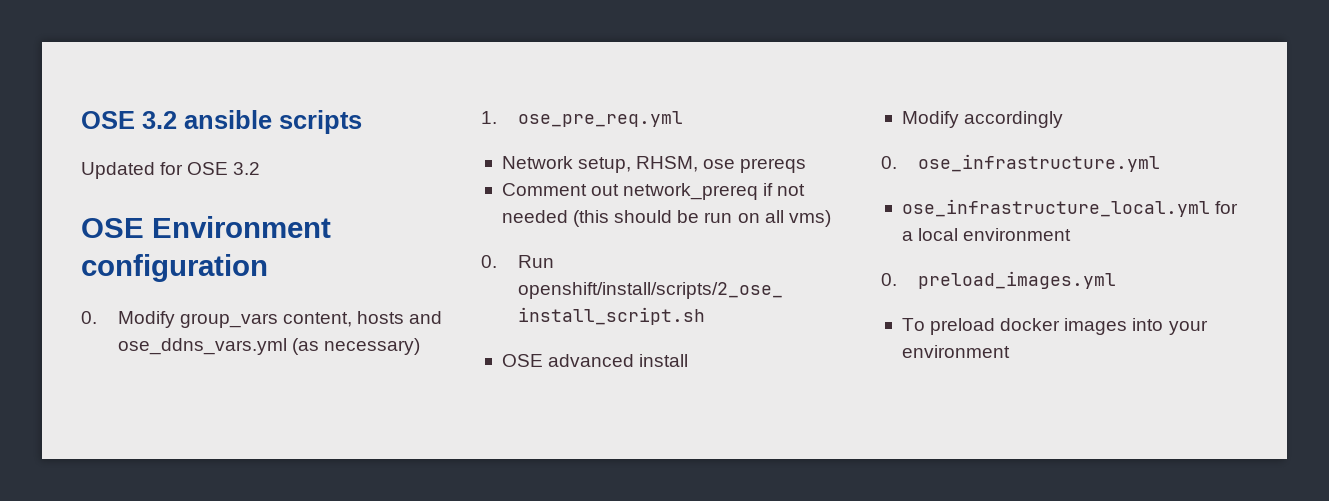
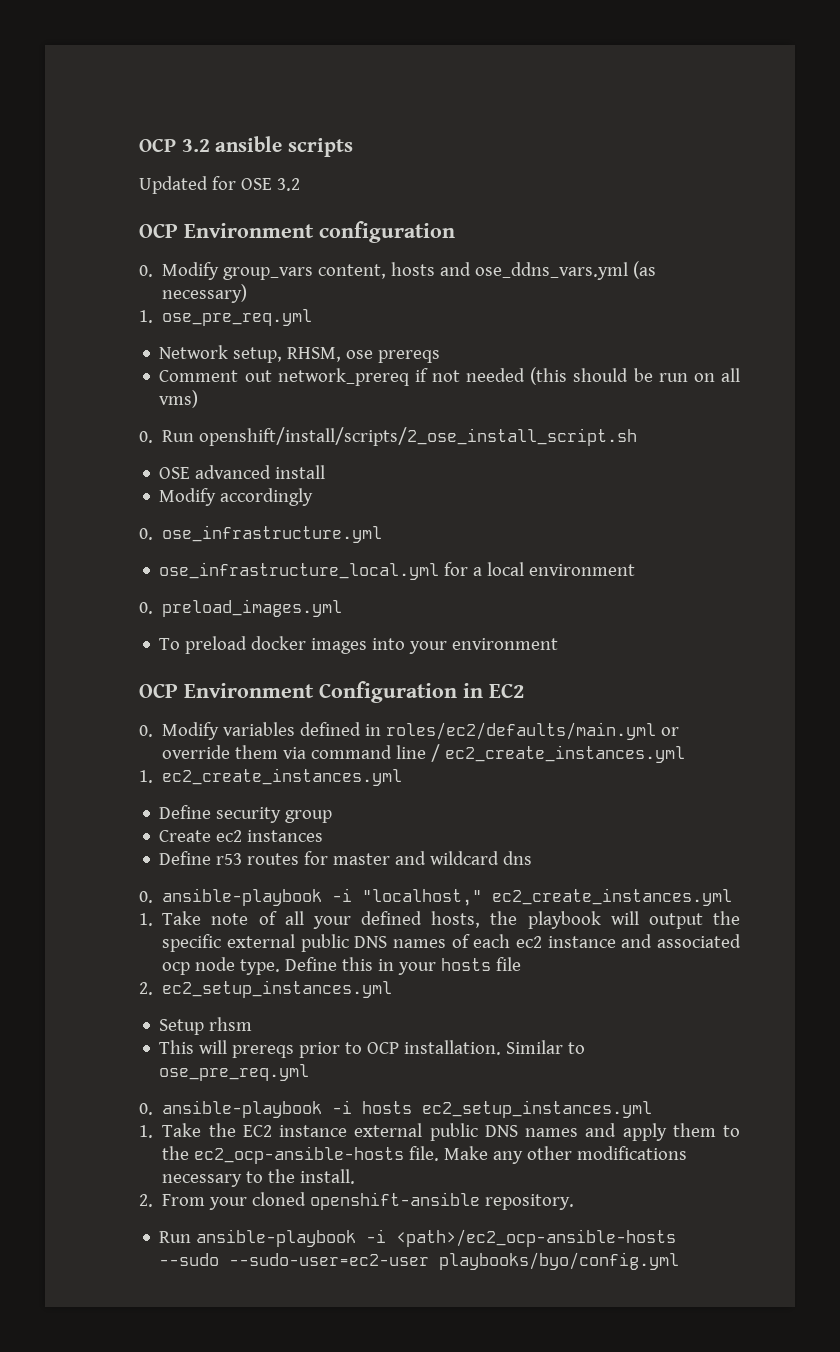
[81,111,135,129] OSE -> [139,139,176,152] OCP
[81,218,144,238] OSE -> [139,223,178,238] OCP
(1010, 351) none -> [139,681,524,703] [139,722,680,740] [162,744,686,763] [139,768,403,786] [159,805,333,823] [159,830,324,842] [159,851,533,865] [139,888,733,906] [139,911,740,929] [162,934,741,952] [162,957,522,975] [139,980,393,998] [159,1017,253,1035] [159,1040,586,1058] [159,1064,310,1081] [139,1100,653,1118] [139,1123,740,1141] [162,1146,688,1164] [162,1169,356,1187] [139,1192,575,1210] [159,1229,677,1247] [159,1252,680,1270] // OCP Environment Configuration in EC2 // 0. Modify variables defined in roles/ec2/defaults/main.yml or override them via command line / ec2_create_instances.yml // 1. ec2_create_instances.yml // Define security group // Create ec2 instances // Define r53 routes for master and wildcard dns // 0. ansible-playbook -i "localhost," ec2_create_instances.yml // 1. Take note of all your defined hosts, the playbook will output the specific external public DNS names of each ec2 instance and associated ocp node type. Define this in your hosts file // 2. ec2_setup_instances.yml // Setup rhsm // This will prereqs prior to OCP installation. Similar to ose_pre_req.yml // 0. ansible-playbook -i hosts ec2_setup_instances.yml // 1. Take the EC2 instance external public DNS names and apply them to the ec2_ocp-ansible-hosts file. Make any other modifications necessary to the install. // 2. From your cloned openshift-ansible repository. // Run ansible-playbook -i <path>/ec2_ocp-ansible-hosts --sudo --sudo-user=ec2-user playbooks/byo/config.yml

